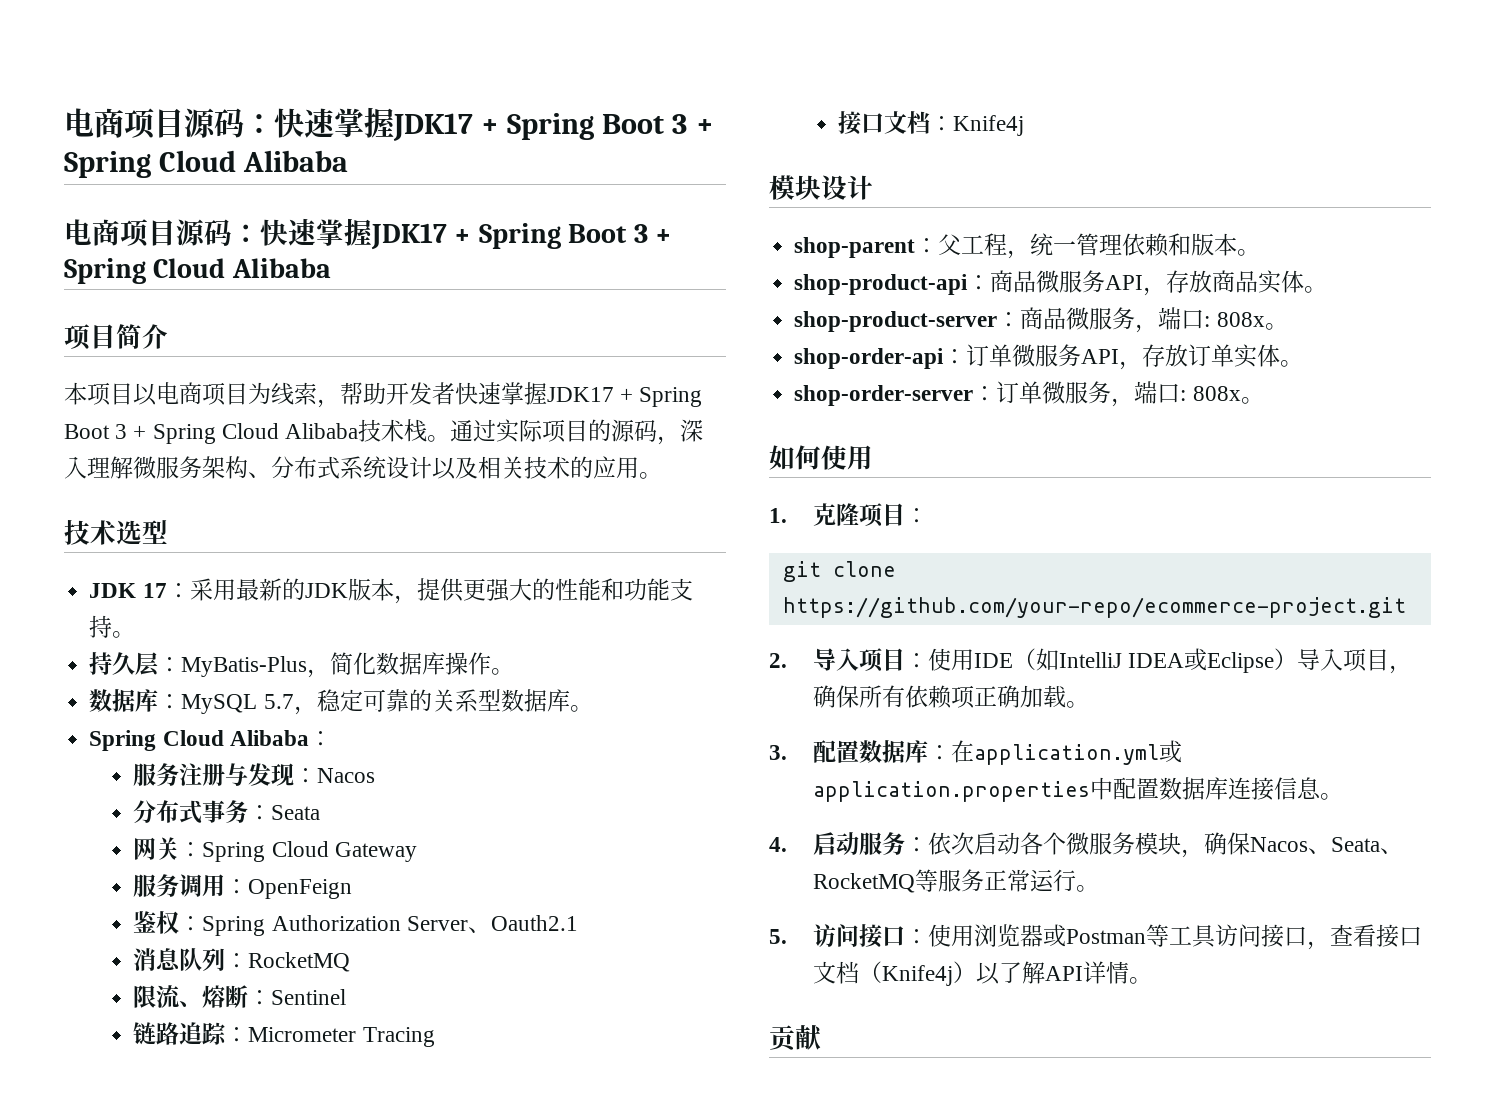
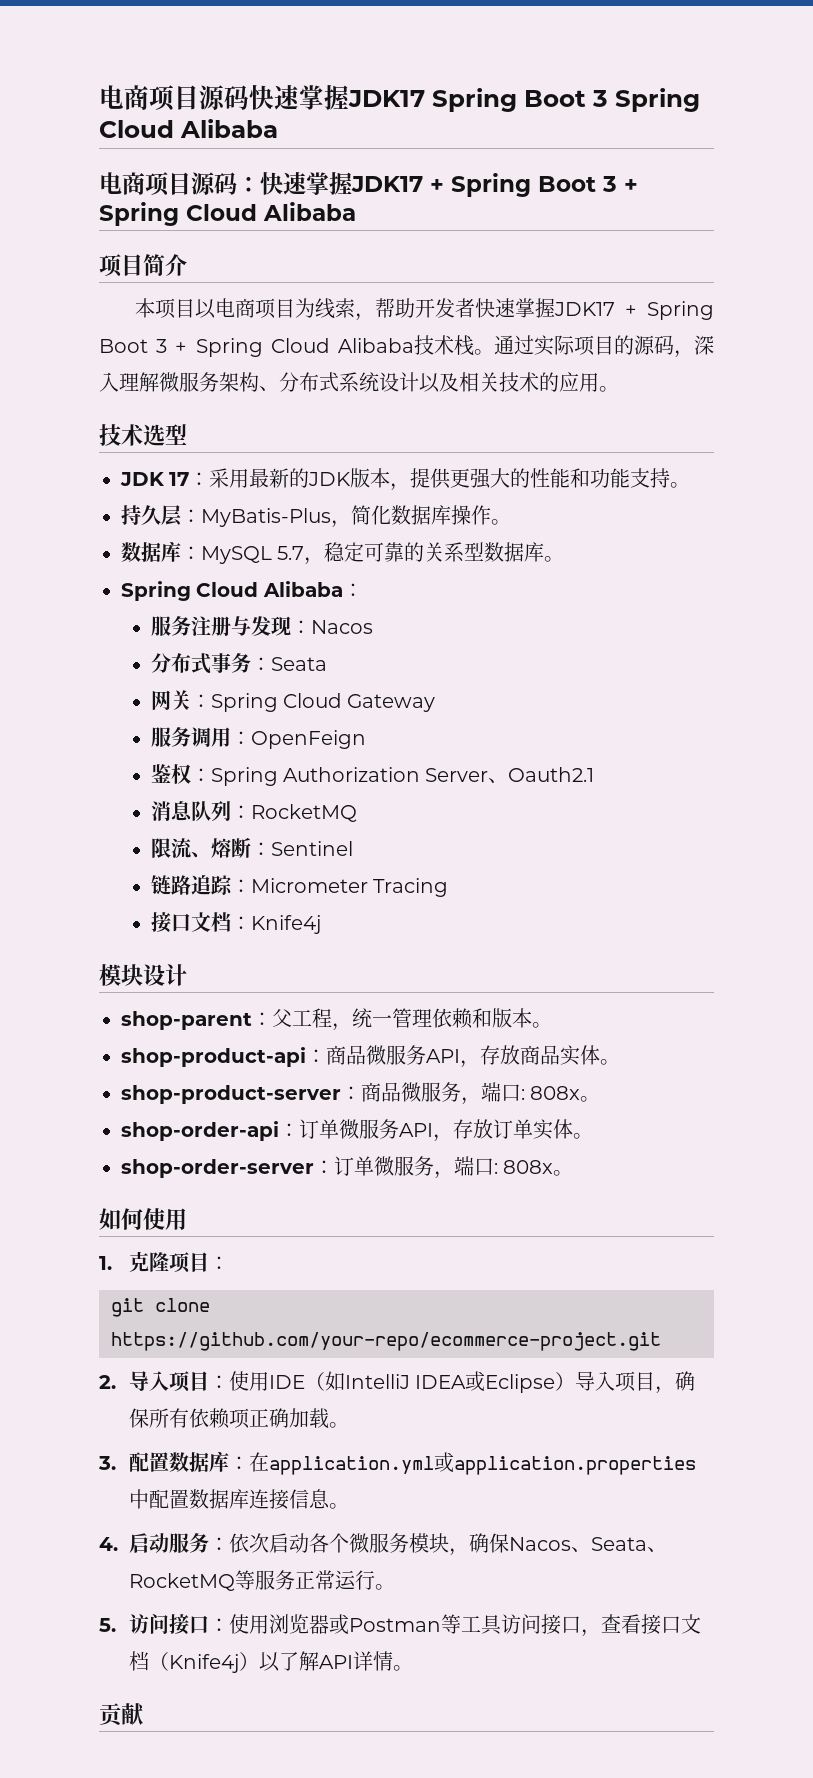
[64,107,714,141] 电商项目源码：快速掌握JDK17 + Spring Boot 3 + -> [99,85,608,112] 电商项目源码快速掌握JDK17 Spring Boot 3

